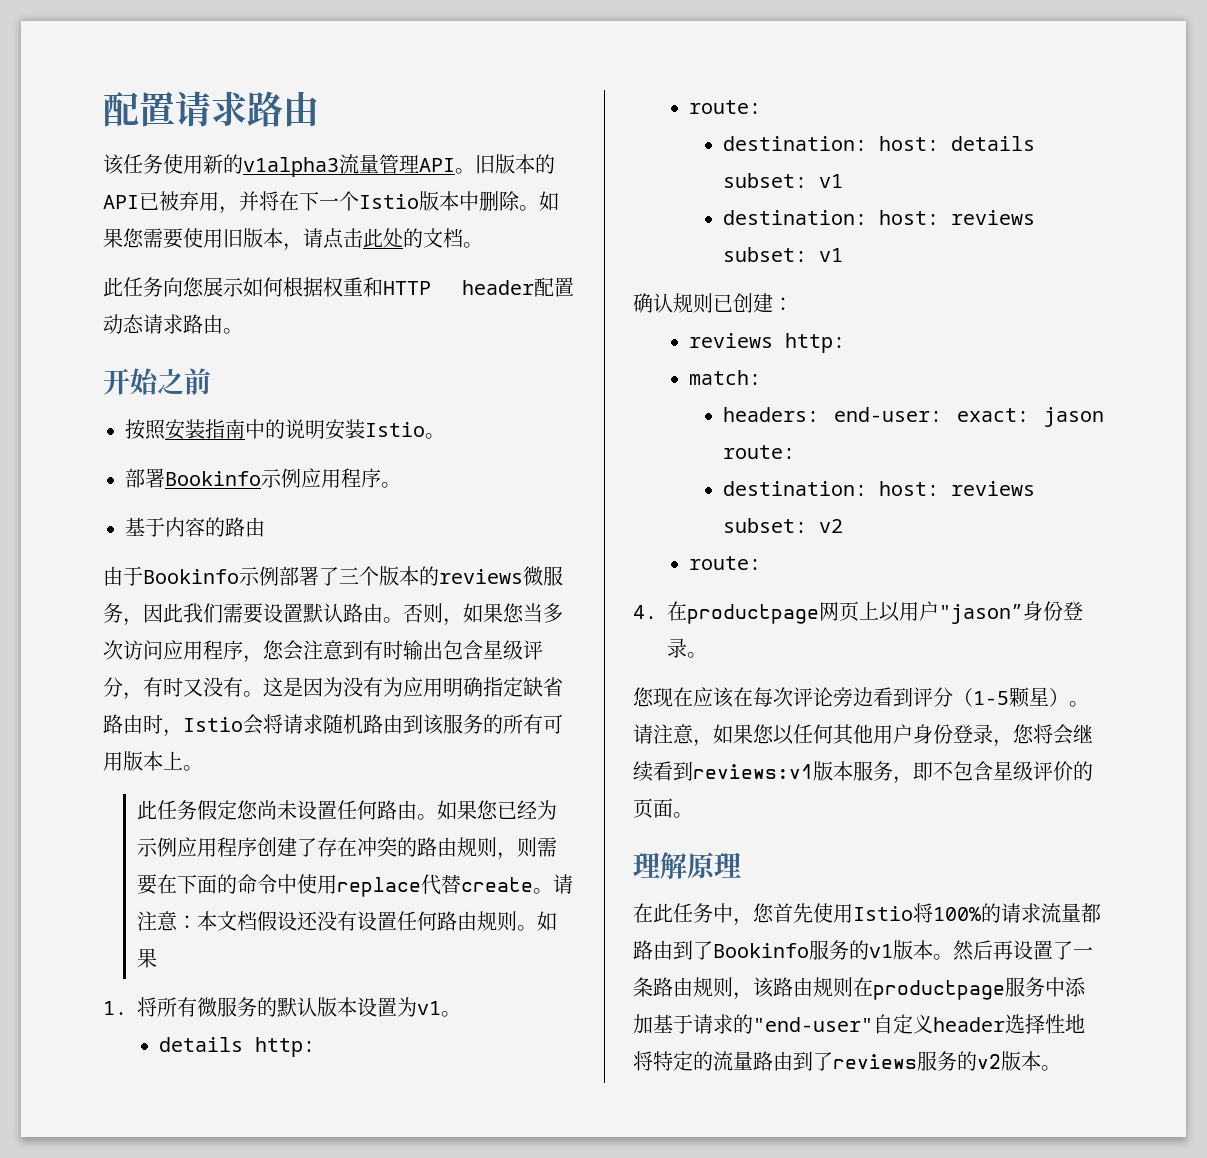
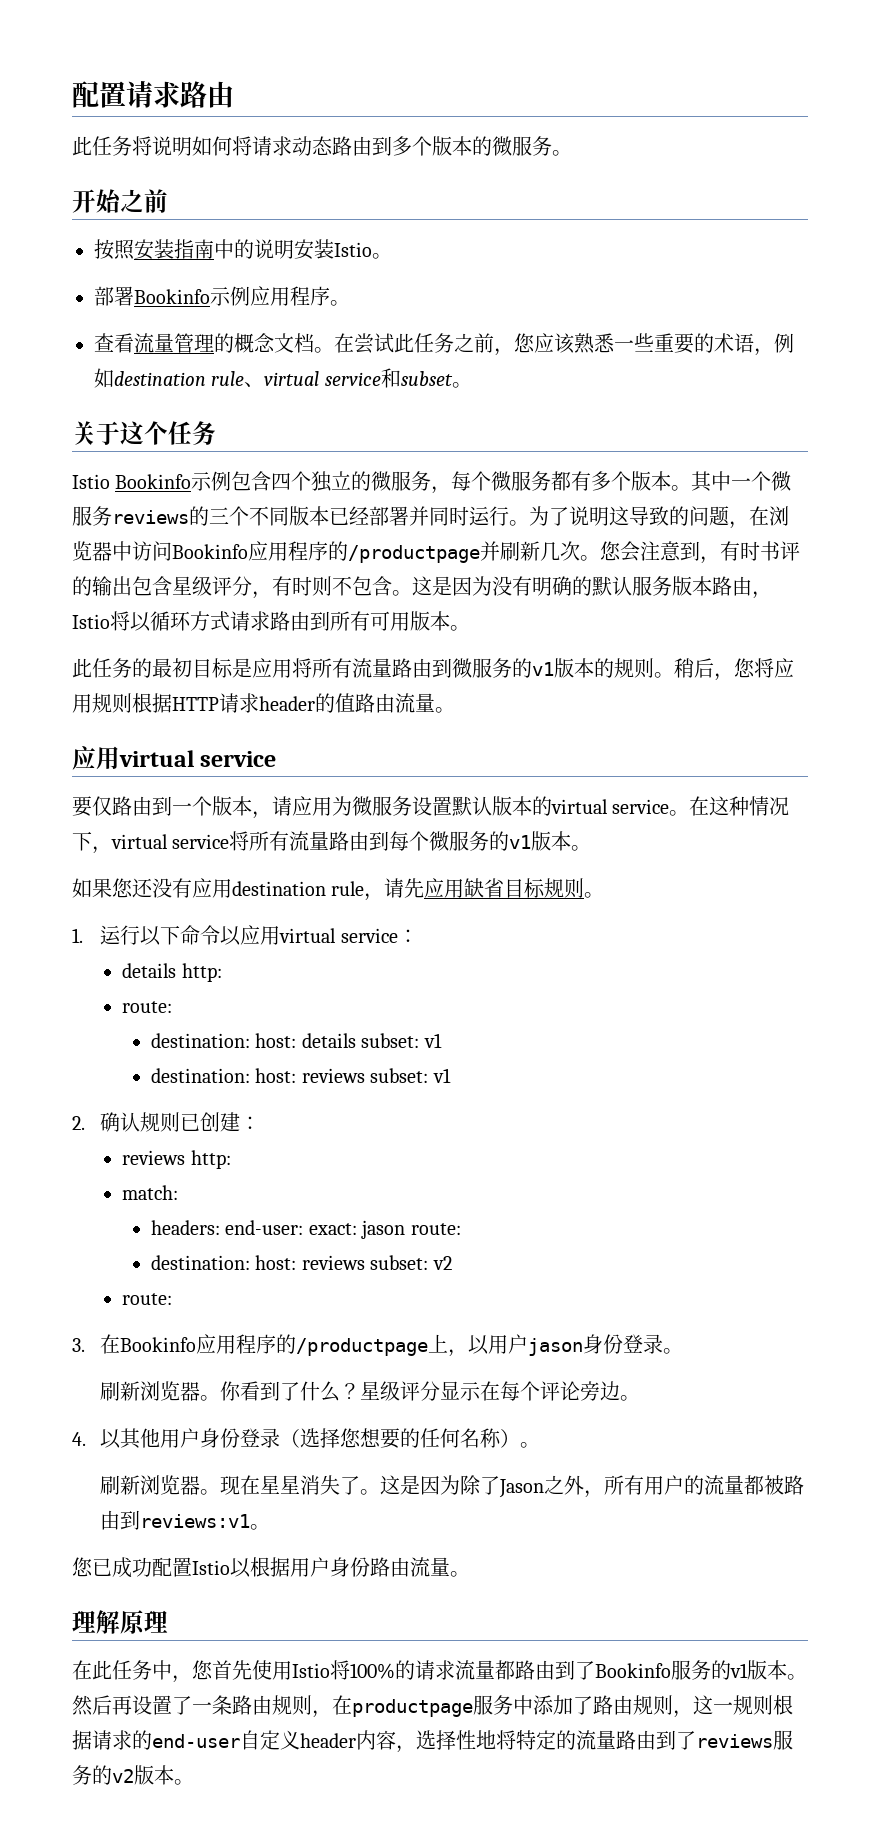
[103,154,555,177] [103,191,559,214] [103,228,483,251] [103,277,574,297] [103,314,223,334] 该任务使用新的v1alpha3流量管理API。旧版本的API已被弃用，并将在下一个Istio版本中删除。如果您需要使用旧版本，请点击此处的文档。 // 此任务向您展示如何根据权重和HTTP header配置动态请求路由 -> [72,136,552,156] 此任务将说明如何将请求动态路由到多个版本的微服务
[125,517,265,537] [103,566,563,586] [103,603,563,626] [103,640,403,663] 基于内容的路由 // 由于Bookinfo示例部署了三个版本的reviews微服务，因此我们需要设置默认路由。否则，如果您当多次访问应用程序，您会注意到有时 -> [94,333,794,356] [94,368,472,388] [72,421,216,446] [72,471,792,494] [72,506,789,529] [72,541,800,564] [72,576,92,596] 查看流量管理的概念文档。在尝试此任务之前，您应该熟悉一些重要的术语，例如destination rule、virtual service和subset。 // 关于这个任务 // Istio Bookinfo示例包含四个独立的微服务，每个微服务都有多个版本。其中一个微服务reviews的三个不同版本已经部署并同时运行。为了说明这导致的问题，在浏览器中访问Bookinfo应用程序的/productpage并刷新几次。您会注意到，有时书评的
[183,677,243,697] 又没有 -> [312,576,392,596] 则不包含
[383,677,563,697] [103,714,503,737] 为应用明确指定缺省路由时，Istio会将请求随机路由到该服务的 -> [532,576,772,599] [72,611,330,632] 明确的默认服务版本路由，Istio将以循环方式请求路由到
[163,751,203,771] [136,800,557,820] [136,837,557,860] [136,874,573,897] [136,911,557,931] [136,948,157,968] [103,997,461,1017] 上。 // 此任务假定您尚未设置任何路由。如果您已经为示例应用程序创建了存在冲突的路由规则，则需要在下面的命令中使用replace代替create。请注意：本文档假设还没有设置任何路由规则。如果 // 1.将所有微服务的默认版本设置为v1。 -> [450,625,470,631] [72,658,794,681] [72,693,455,713] [72,746,277,770] [72,796,790,819] [72,831,592,854] [72,878,605,901] [72,925,418,946] 。 // 此任务的最初目标是应用将所有流量路由到微服务的v1版本的规则。稍后，您将应用规则根据HTTP请求header的值路由流量。 // 应用virtual service // 要仅路由到一个版本，请应用为微服务设置默认版本的virtual service。在这种情况下，virtual service将所有流量路由到每个微服务的v1版本。 // 如果您还没有应用destination rule，请先应用缺省目标规则。 // 1.运行以下命令以应用virtual service：
(843, 255) none -> [72,1116,85,1130] 2.
[633,601,1083,624] [667,638,707,658] [633,687,1089,708] [633,724,1093,747] [633,761,1093,784] [633,798,673,818] 4.在productpage网页上以用户"jason”身份登录。 // 您现在应该在每次评论旁边看到评分（1-5颗星）。请注意，如果您以任何其他用户身份登录，您将会继续看到reviews:v1版本服务，即不包含星级评价的页面 -> [72,1334,684,1357] [100,1381,641,1402] [72,1428,541,1449] [100,1475,805,1498] [100,1510,271,1530] [72,1557,450,1578] 3.在Bookinfo应用程序的/productpage上，以用户jason身份登录。 // 刷新浏览器。你看到了什么？星级评分显示在每个评论旁边。 // 4.以其他用户身份登录（选择您想要的任何名称）。 // 刷新浏览器。现在星星消失了。这是因为除了Jason之外，所有用户的流量都被路由到reviews:v1。 // 您已成功配置Istio以根据用户身份路由流量
[753,977,853,998] 该路由规则 -> (332, 1714) none
[653,1014,873,1034] 基于请求的"end-user" -> [573,1695,793,1718] [72,1730,240,1750] 了路由规则，这一规则根据请求的end-user
(1005, 1024) none -> [356,1730,416,1753] 内容，

